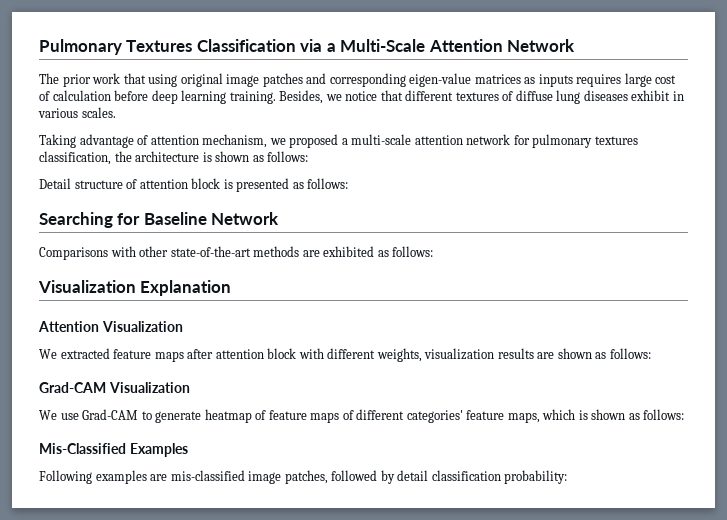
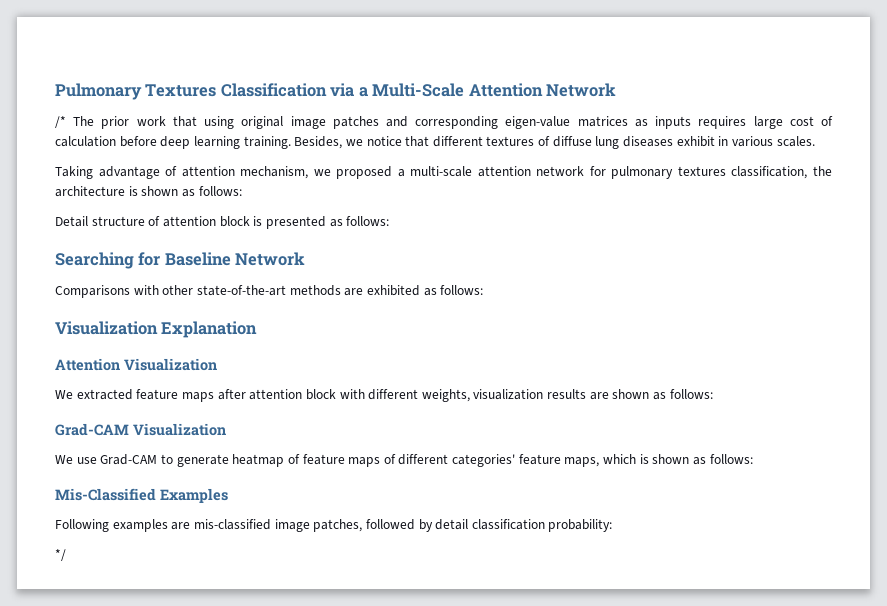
(576, 45) none -> [55,116,66,128] /*
(568, 477) none -> [55,549,66,561] // */

